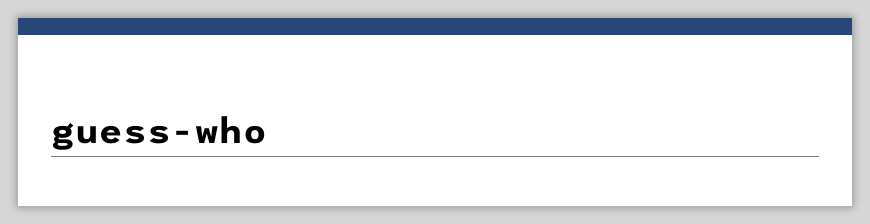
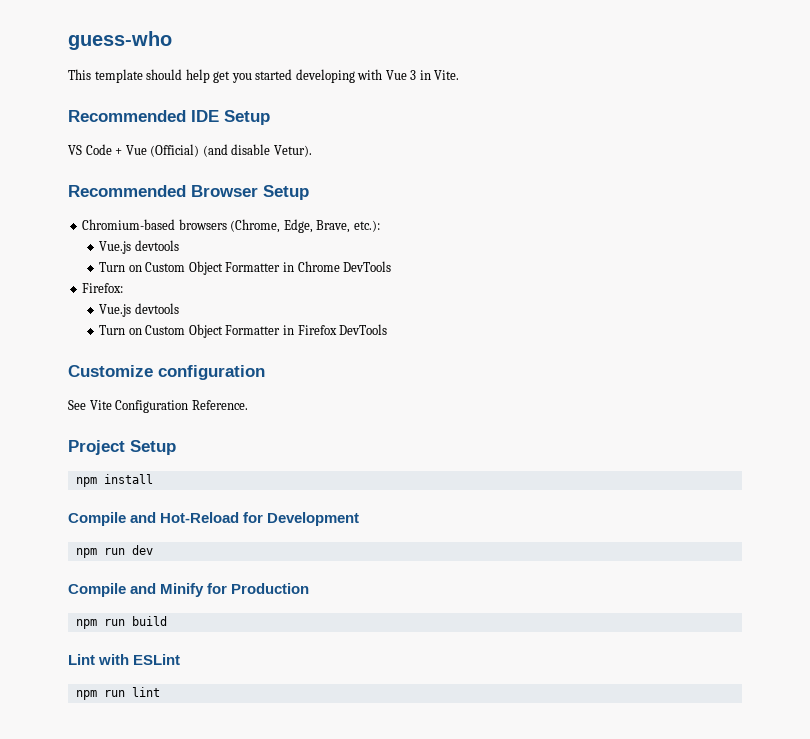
(267, 133) none -> [68,69,460,83] [68,110,270,125] [68,144,312,157] [68,185,309,200] [82,219,380,233] [99,240,179,254] [99,261,392,275] [82,283,124,293] [99,303,179,317] [99,324,388,338] [68,365,265,380] [68,400,248,413] [68,440,176,455] [75,474,153,487] [68,512,360,526] [75,545,153,558] [68,583,310,597] [75,616,167,629] [68,654,181,665] [75,687,160,700] // This template should help get you started developing with Vue 3 in Vite. // Recommended IDE Setup // VS Code + Vue (Official) (and disable Vetur). // Recommended Browser Setup // Chromium-based browsers (Chrome, Edge, Brave, etc.): // Vue.js devtools // Turn on Custom Object Formatter in Chrome DevTools // Firefox: // Vue.js devtools // Turn on Custom Object Formatter in Firefox DevTools // Customize configuration // See Vite Configuration Reference. // Project Setup // npm install // Compile and Hot-Reload for Development // npm run dev // Compile and Minify for Production // npm run build // Lint with ESLint // npm run lint

